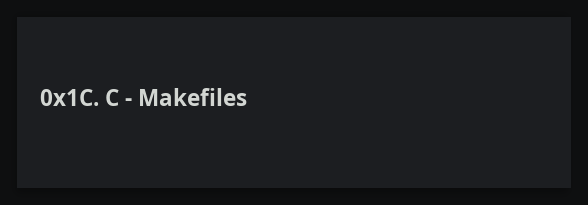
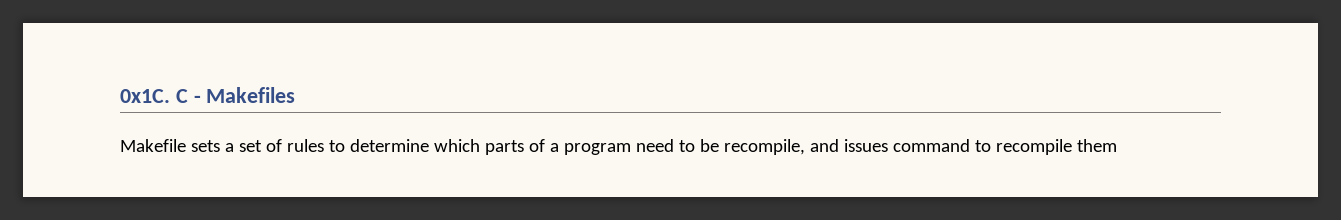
(248, 97) none -> [120,139,1117,155] // Makefile sets a set of rules to determine which parts of a program need to be recompile, and issues command to recompile them

